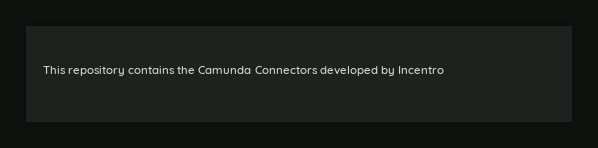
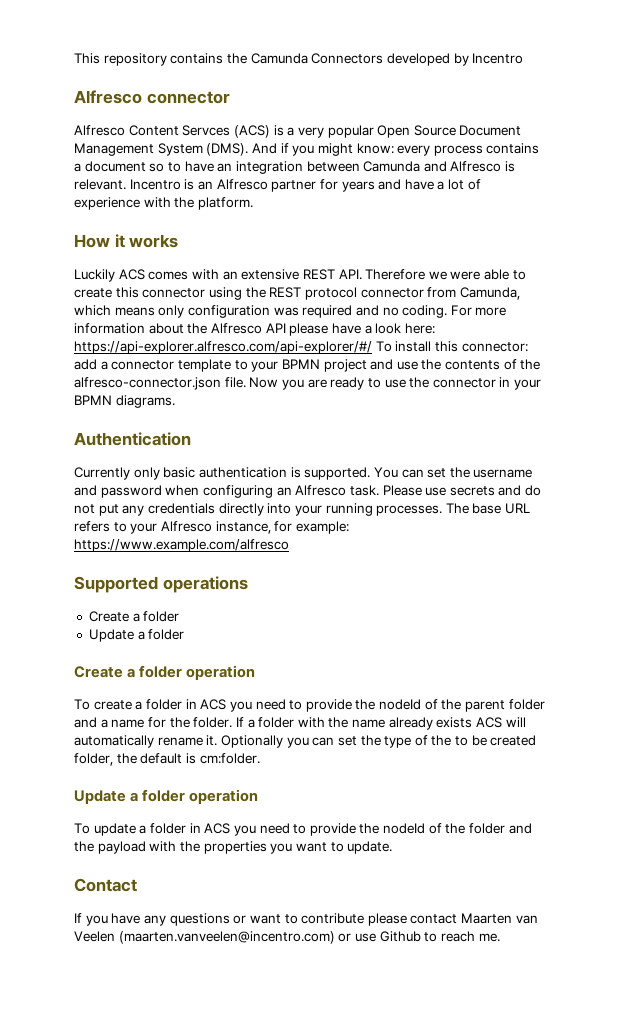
(444, 70) none -> [74,90,230,104] [74,125,522,138] [74,143,540,156] [74,161,516,174] [74,179,481,192] [74,197,253,210] [74,234,179,248] [74,269,526,282] [74,287,520,300] [74,305,507,318] [74,323,435,336] [74,341,528,354] [74,359,541,372] [74,377,542,390] [74,395,175,408] [74,432,191,446] [74,467,533,480] [74,485,542,498] [74,503,531,516] [74,521,349,534] [74,539,289,552] [74,576,248,593] [88,611,180,622] [88,629,185,642] [74,665,256,680] [74,699,545,712] [74,717,526,730] [74,735,537,748] [74,753,260,766] [74,789,259,804] [74,823,532,836] [74,841,393,854] [74,878,137,892] [74,913,538,926] [74,931,500,944] // Alfresco connector // Alfresco Content Servces (ACS) is a very popular Open Source Document Management System (DMS). And if you might know: every process contains a document so to have an integration between Camunda and Alfresco is relevant. Incentro is an Alfresco partner for years and have a lot of experience with the platform. // How it works // Luckily ACS comes with an extensive REST API. Therefore we were able to create this connector using the REST protocol connector from Camunda, which means only configuration was required and no coding. For more information about the Alfresco API please have a look here: https://api-explorer.alfresco.com/api-explorer/#/ To install this connector: add a connector template to your BPMN project and use the contents of the alfresco-connector.json file. Now you are ready to use the connector in your BPMN diagrams. // Authentication // Currently only basic authentication is supported. You can set the username and password when configuring an Alfresco task. Please use secrets and do not put any credentials directly into your running processes. The base URL refers to your Alfresco instance, for example: https://www.example.com/alfresco // Supported operations // Create a folder // Update a folder // Create a folder operation // To create a folder in ACS you need to provide the nodeId of the parent folder and a name for the folder. If a folder with the name already exists ACS will automatically rename it. Optionally you can set the type of the to be created folder, the default is cm:folder. // Update a folder operation // To update a folder in ACS you need to provide the nodeId of the folder and the payload with the properties you want to update. // Contact // If you have any questions or want to contribute please contact Maarten van Veelen (maarten.vanveelen@incentro.com) or use Github to reach me.

